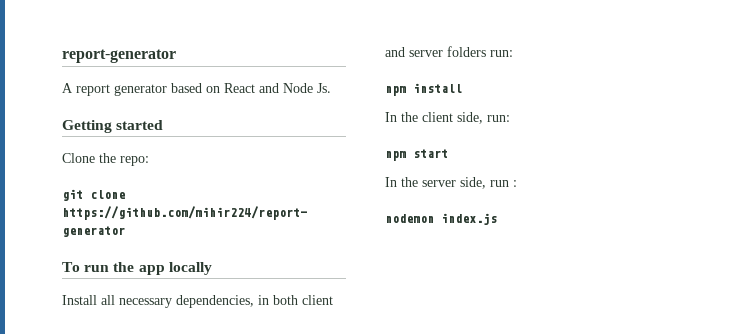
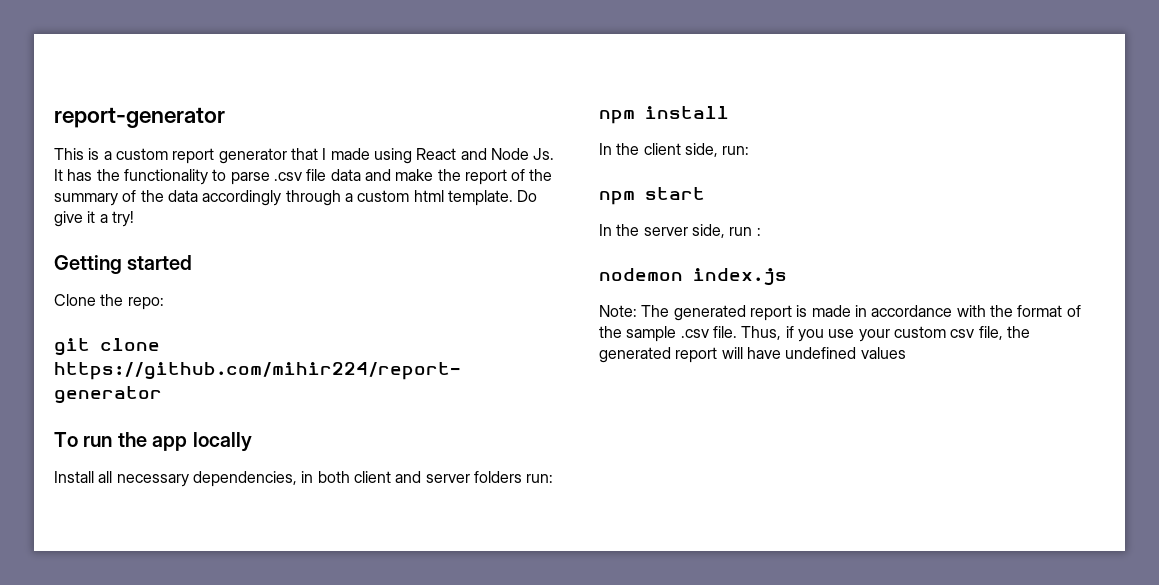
[62,83,331,96] A report generator based on React and Node Js. -> [54,148,555,164] [54,169,553,185] [54,190,538,206] [54,211,134,227] This is a custom report generator that I made using React and Node Js. It has the functionality to parse .csv file data and make the report of the summary of the data accordingly through a custom html template. Do give it a try!
(497, 219) none -> [599,305,1081,321] [599,326,1030,342] [599,347,906,363] // Note: The generated report is made in accordance with the format of the sample .csv file. Thus, if you use your custom csv file, the generated report will have undefined values

